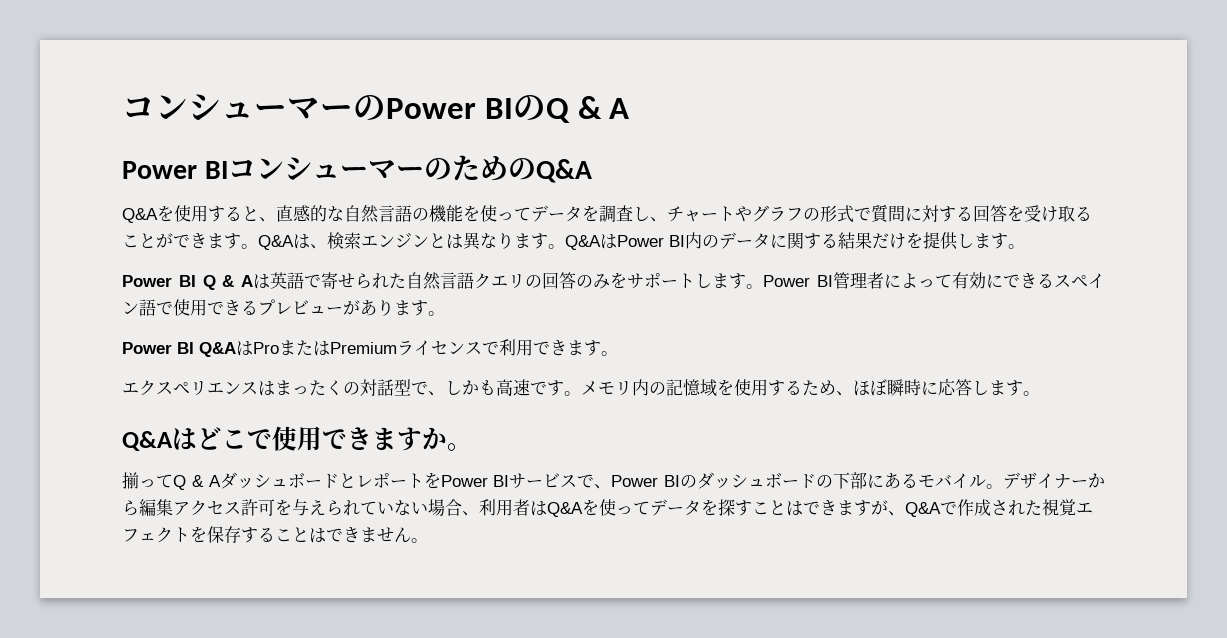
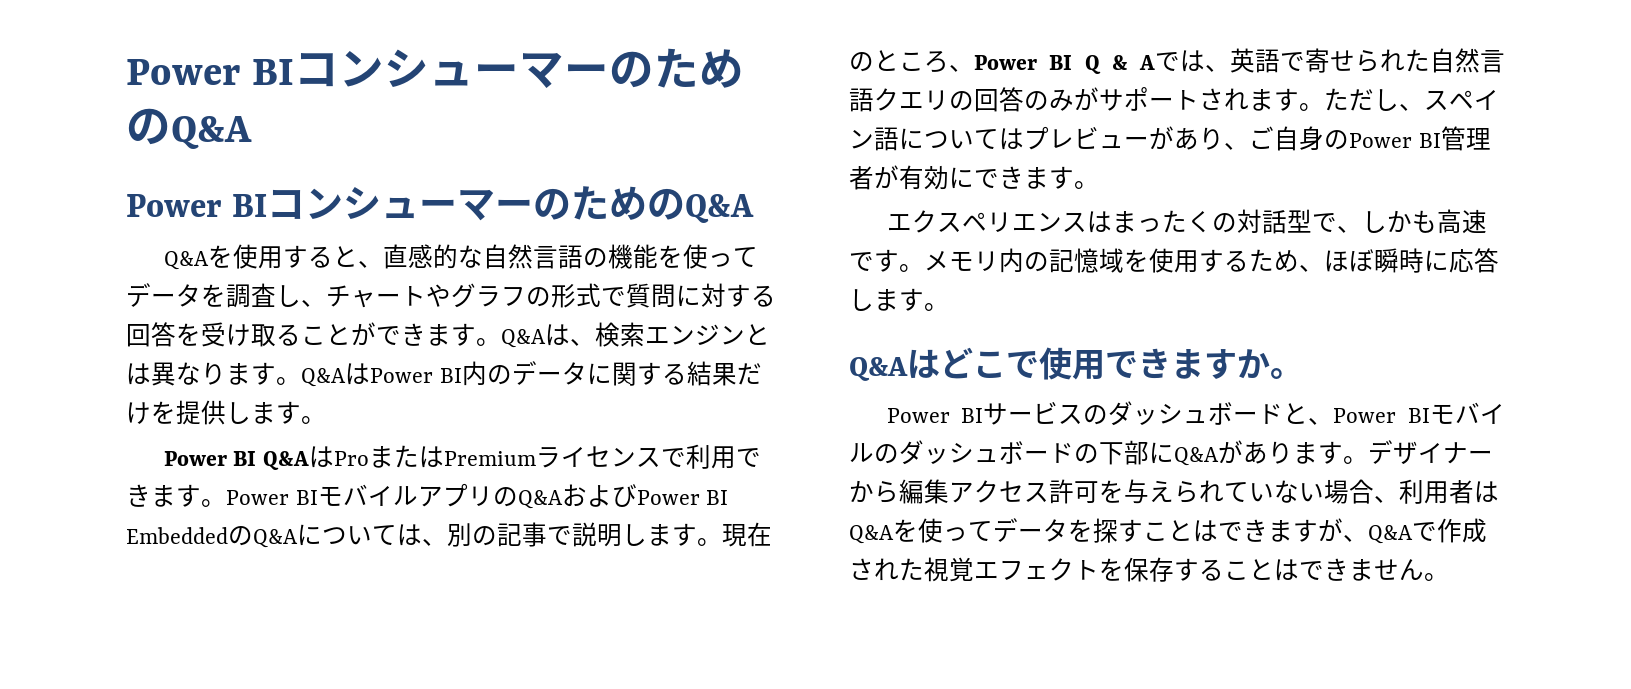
[122,94,630,123] コンシューマーのPower BIのQ & A -> [126,48,745,89] [126,108,252,149] Power BIコンシューマーのためのQ&A
[202,274,271,290] Q & Aは -> [262,444,761,470] [126,483,729,509] [126,522,772,548] [849,50,1230,74] Q&AはProまたはPremiumライセンスで利用できます。Power BIモバイルアプリのQ&AおよびPower BI EmbeddedのQ&Aについては、別の記事で説明します。現在のところ、Power BI Q & Aでは、
[610,272,628,289] を -> [1074,87,1099,111] が
[695,272,1105,289] [122,299,445,316] [122,339,533,357] します。Power BI管理者によって有効にできるスペイン語で使用できるプレビューがあります。 // Power BI Q&AはProまたはPremiumライセンスで利用 -> [1199,88,1499,111] [849,126,1491,151] [849,165,974,190] されます。ただし、スペイン語についてはプレビューがあり、ご自身のPower BI管理者が有効に
[122,472,680,490] 揃ってQ & AダッシュボードとレポートをPower BIサービスで、Power BI -> [886,401,1505,426] [849,443,874,462] Power BIサービスのダッシュボードと、Power BIモバイル
[884,473,986,489] あるモバイル -> [1174,440,1343,466] Q&Aがあります

